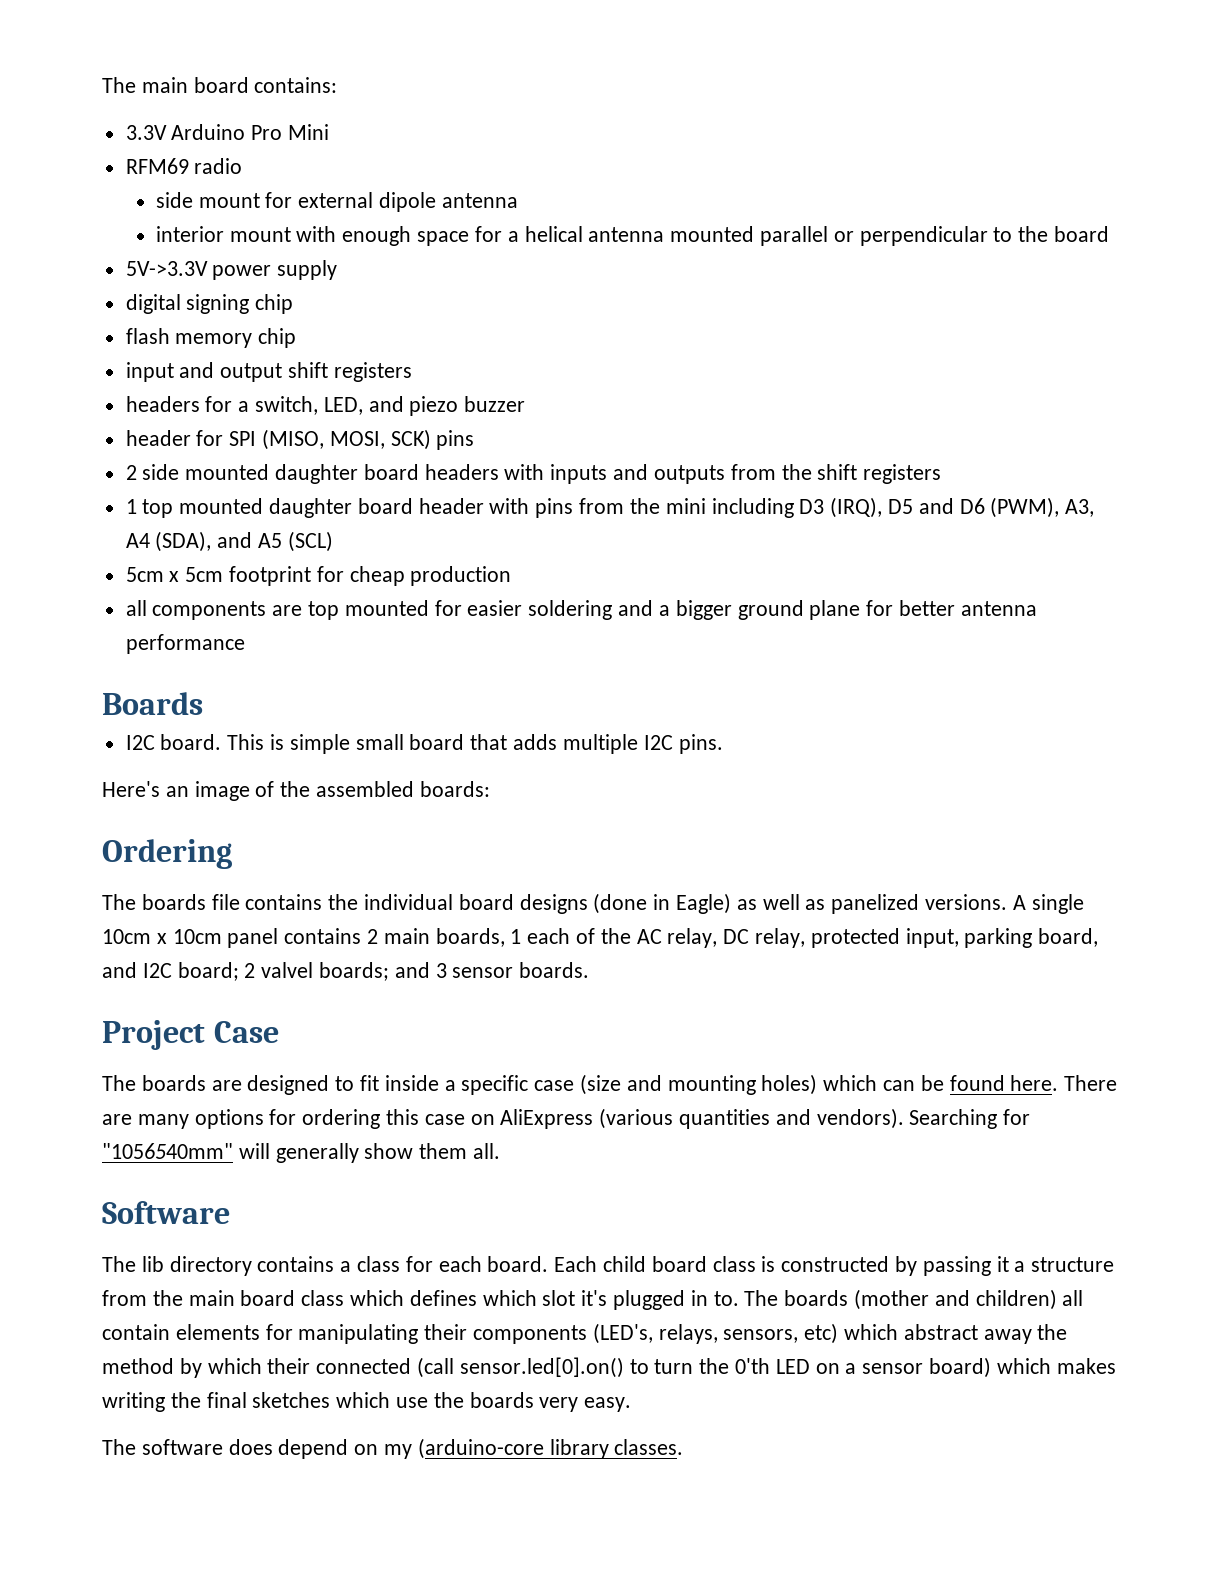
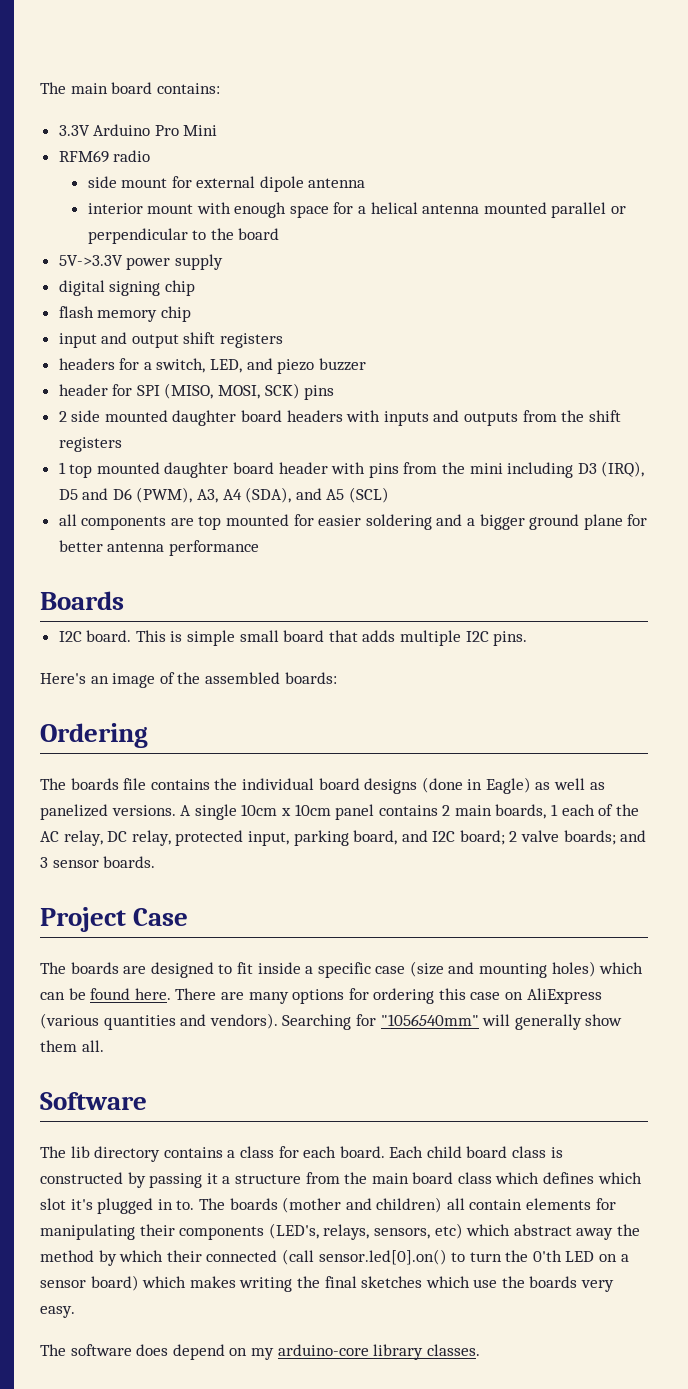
[125,566,512,586] // 5cm x 5cm footprint for cheap production -> (390, 495) none
[261,962,314,978] valvel -> [521,830,560,842] valve
[417,1438,544,1459] (arduino-core -> [277,1344,369,1356] arduino-core

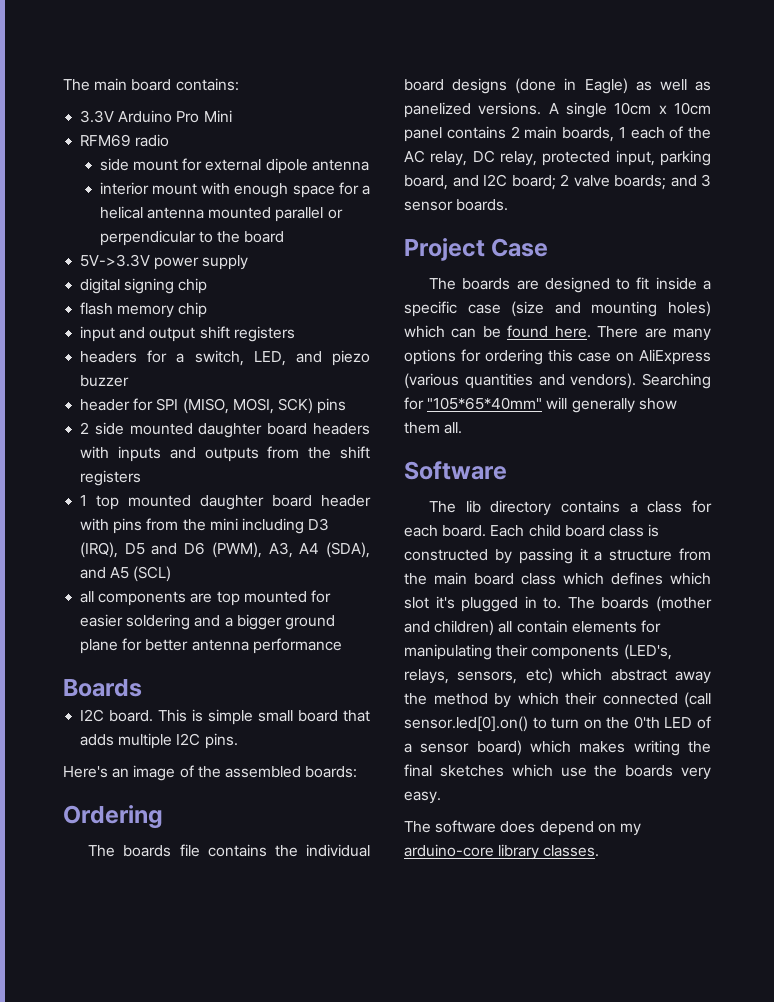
[380,1014,479,1026] "1056540mm" -> [427,397,543,410] "105*65*40mm"
(502, 1257) none -> [583,719,602,729] on
[599,1254,618,1262] on -> [696,716,711,729] of

